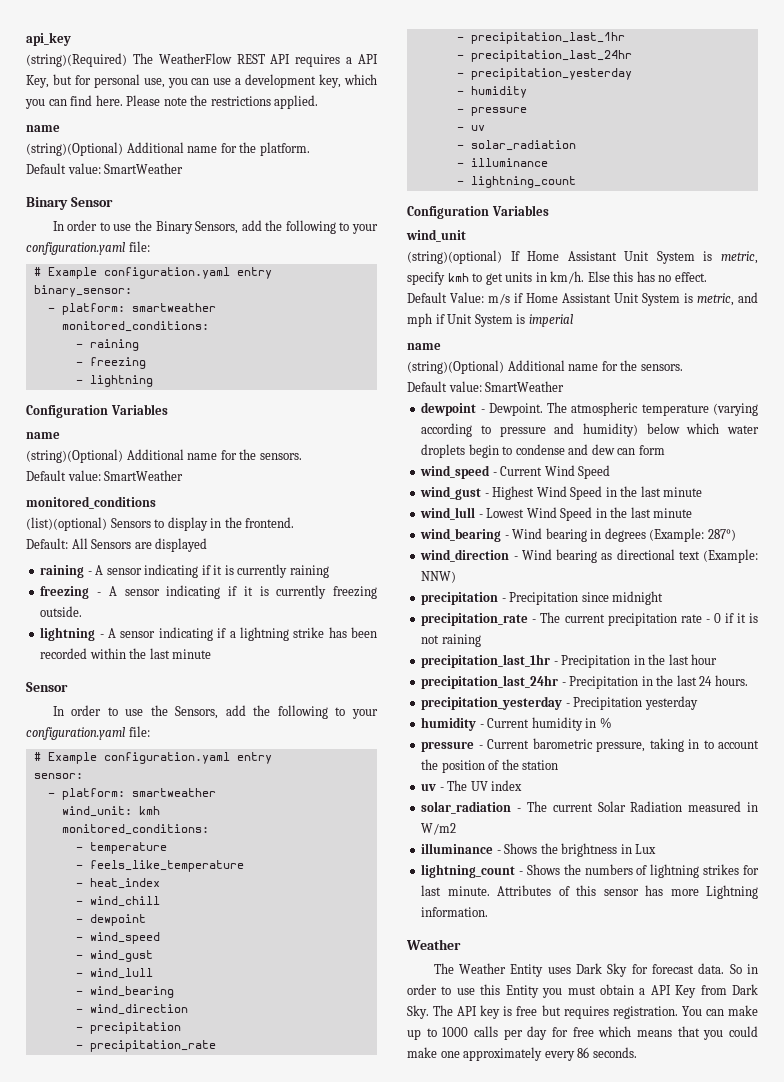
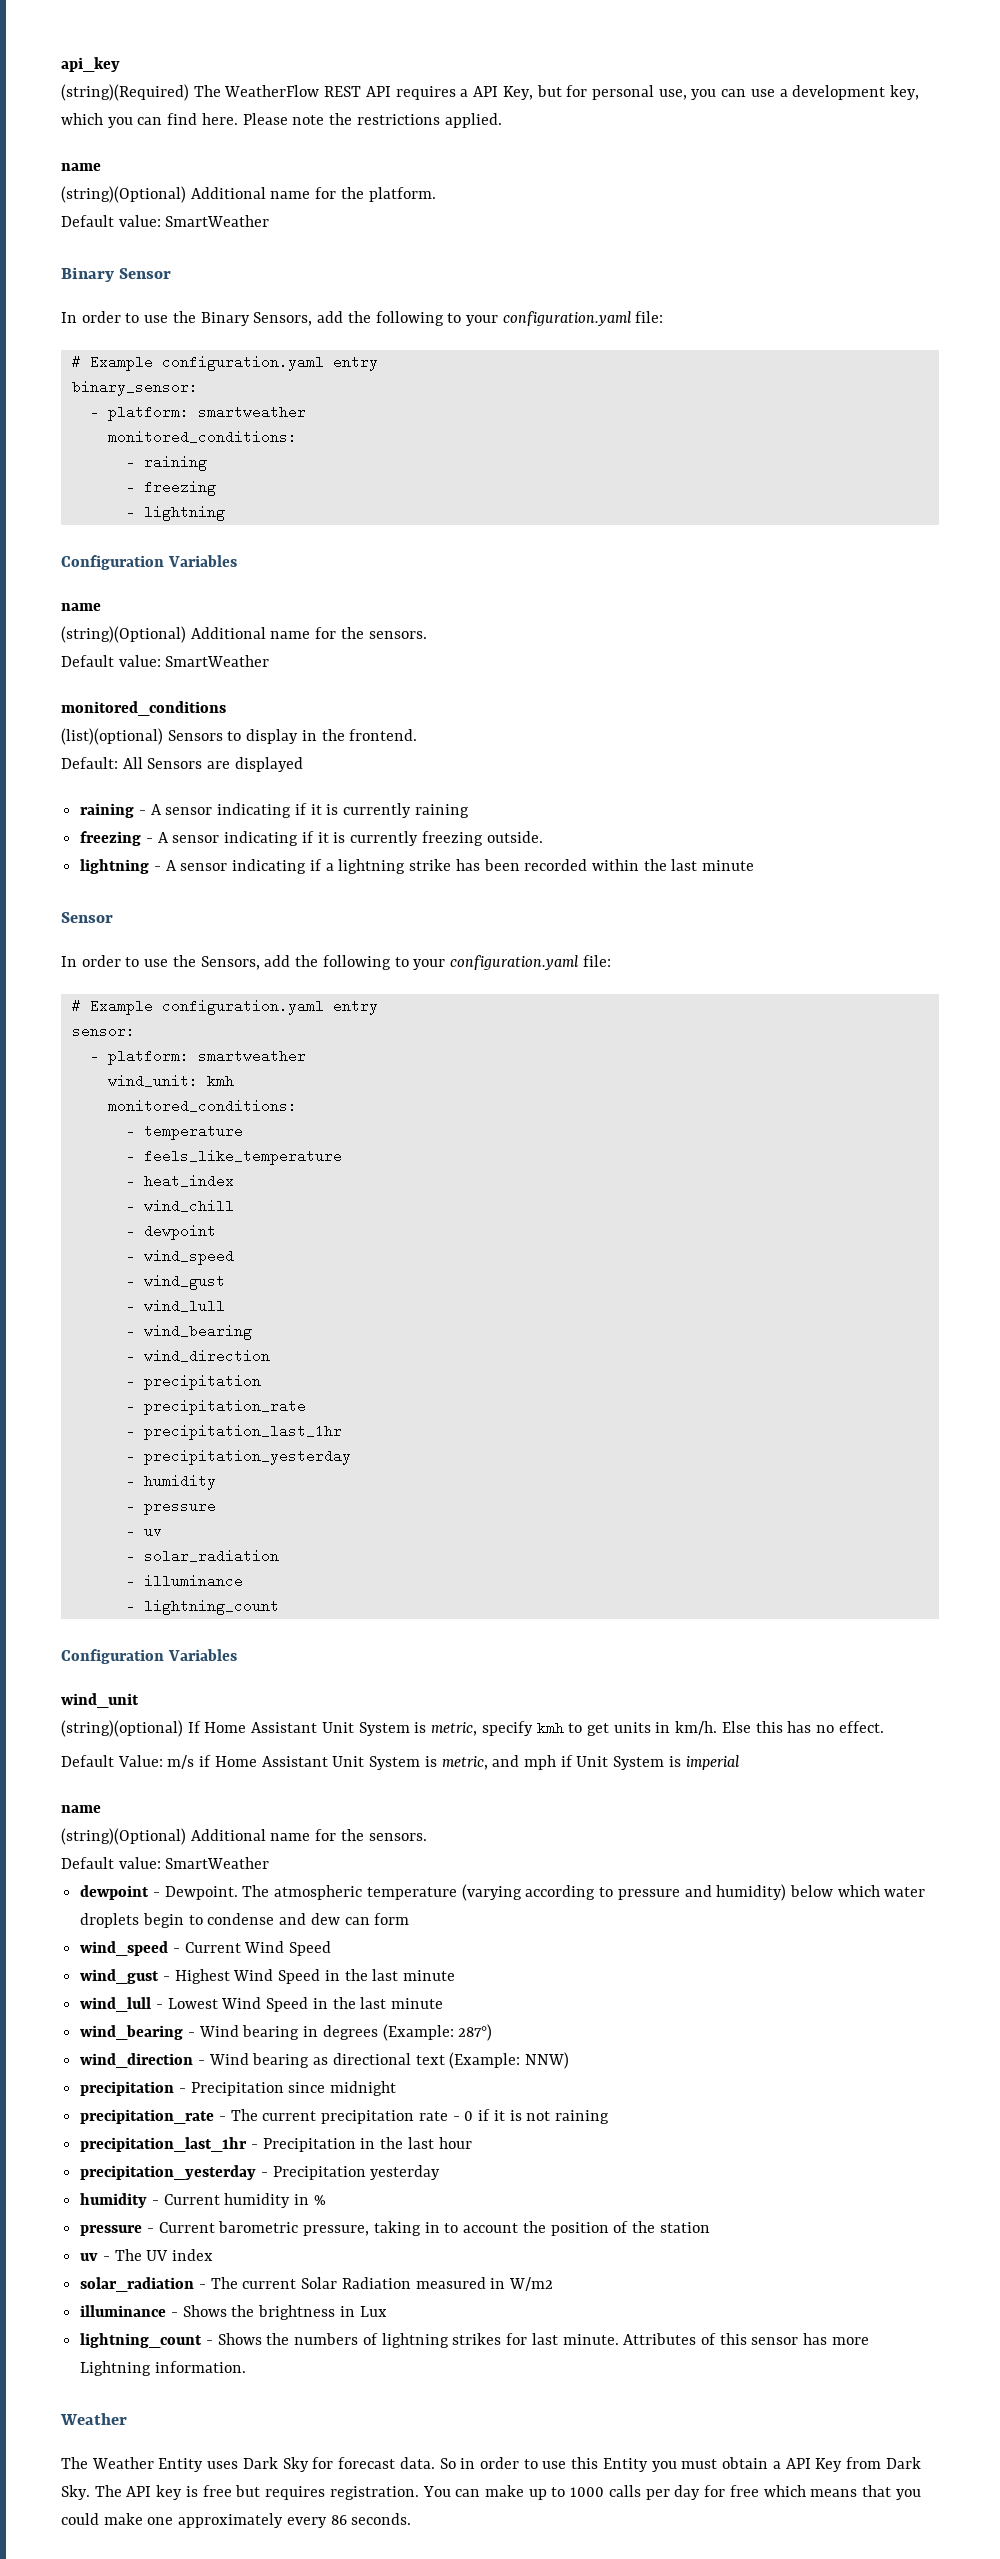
[456,50,632,62] // - precipitation_last_24hr -> (342, 1432) none
[421,675,748,689] // precipitation_last_24hr - Precipitation in the last 24 hours. -> (472, 2143) none

